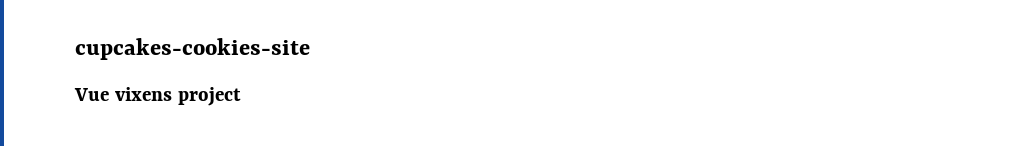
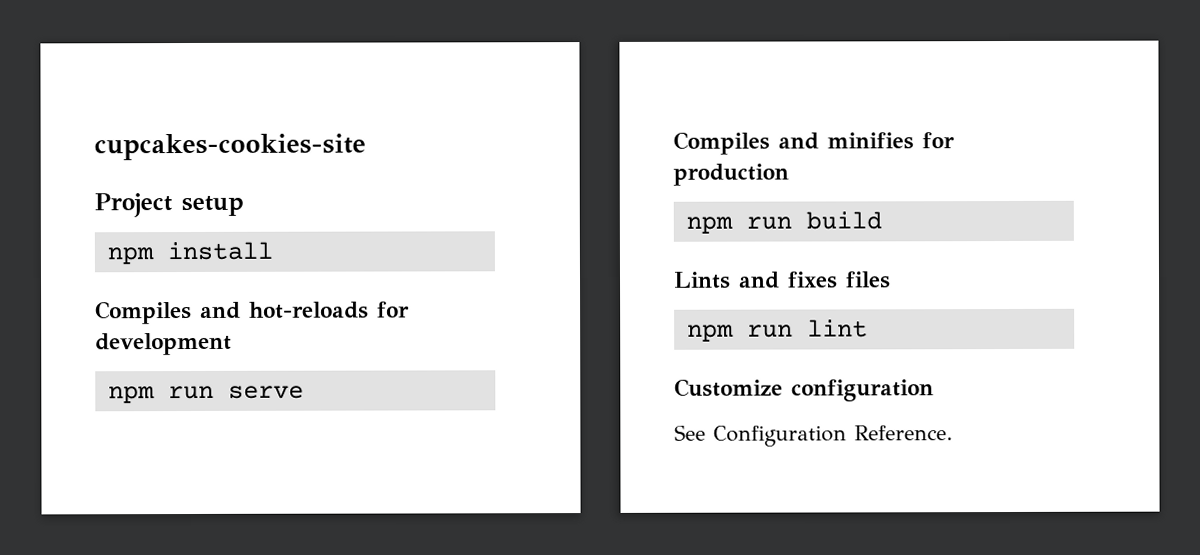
[74,87,241,106] Vue vixens project -> [94,193,244,218] [106,241,273,265] [95,300,410,325] [95,332,232,356] [107,385,304,404] [673,131,955,155] [673,163,789,186] [685,211,882,234] [673,271,891,289] [686,319,868,342] [674,378,934,402] [674,424,953,447] Project setup // npm install // Compiles and hot-reloads for development // npm run serve // Compiles and minifies for production // npm run build // Lints and fixes files // npm run lint // Customize configuration // See Configuration Reference.

